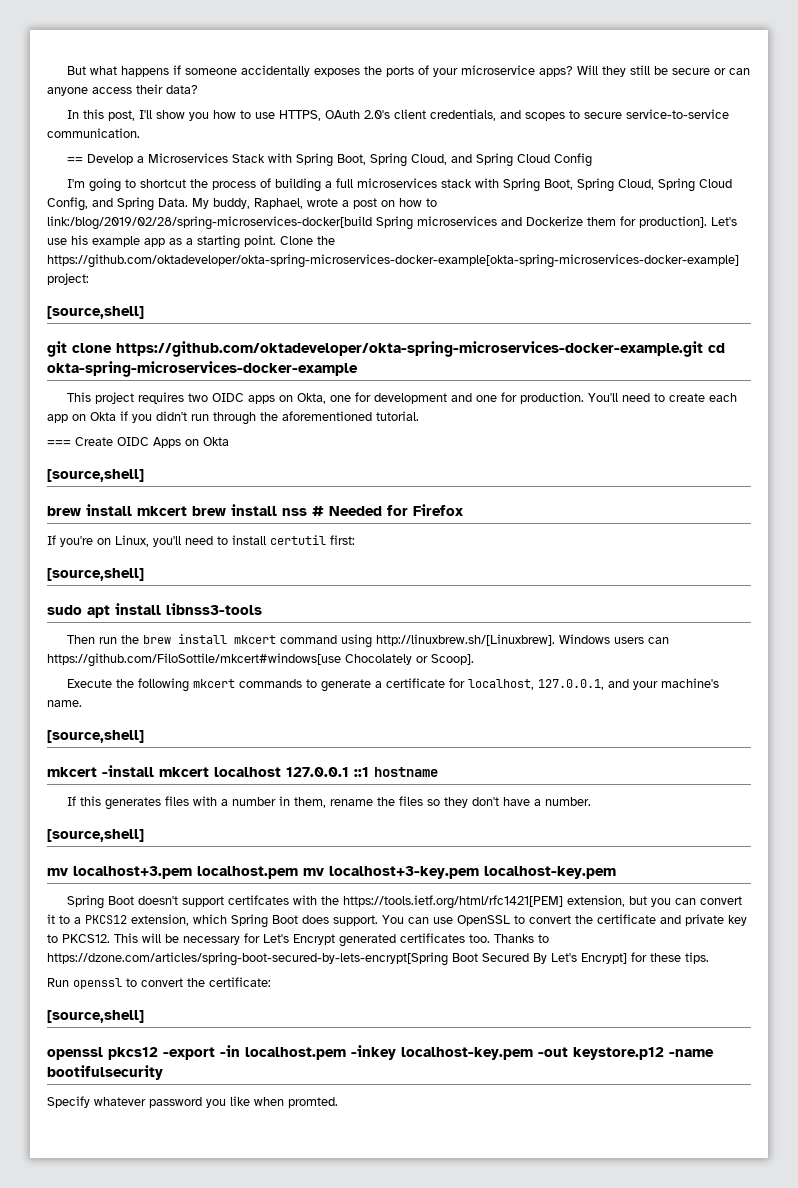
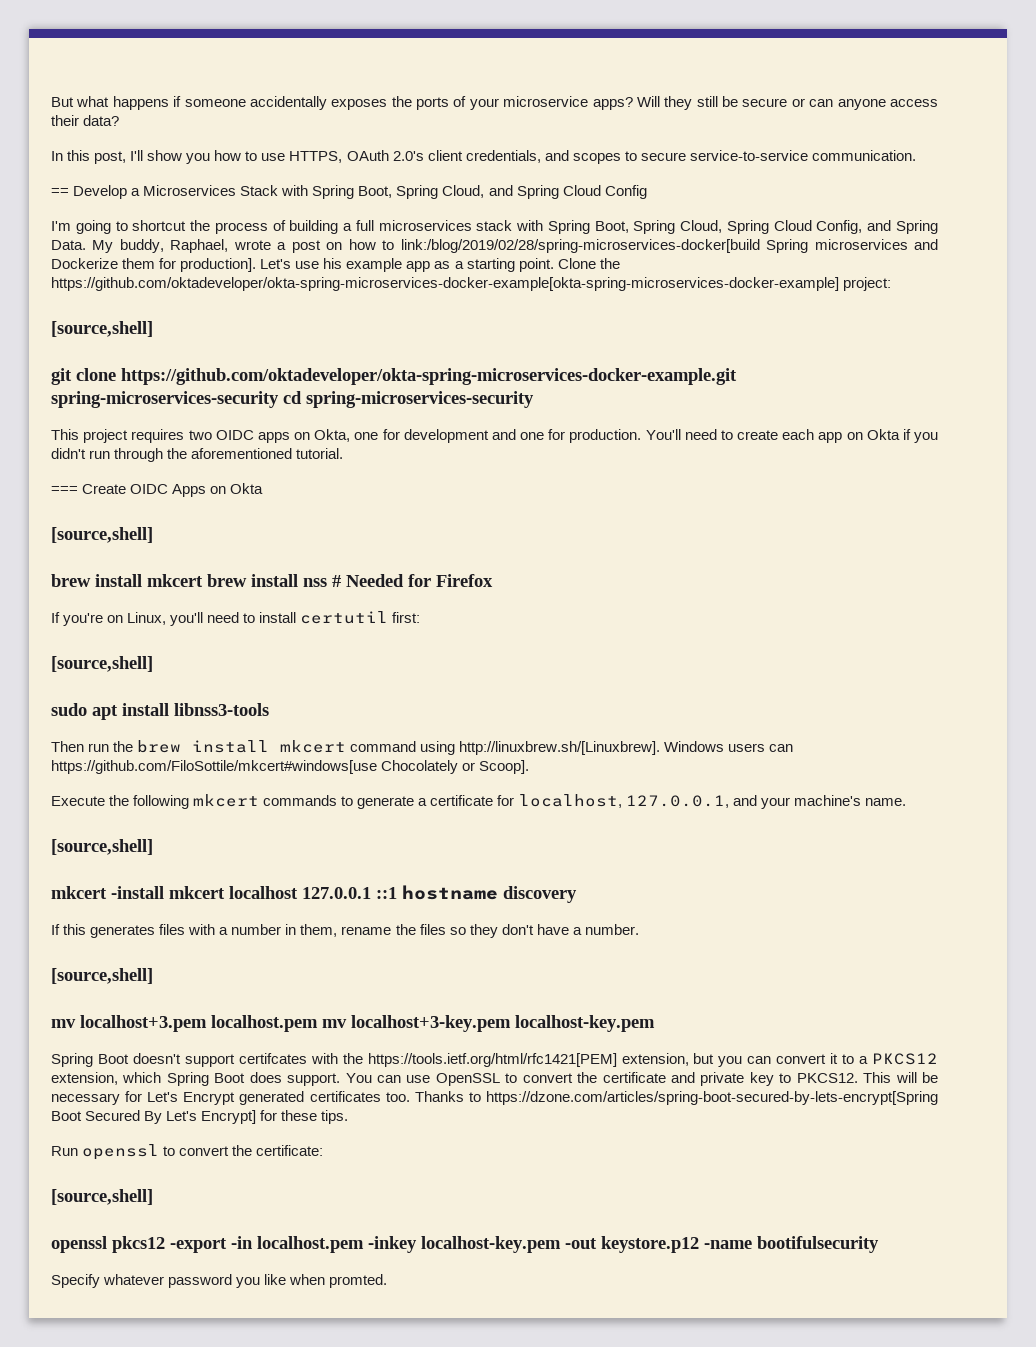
[708,343,725,353] [47,361,358,377] cd okta-spring-microservices-docker-example -> [51,391,534,408] spring-microservices-security cd spring-microservices-security
(438, 772) none -> [503,886,577,903] discovery

